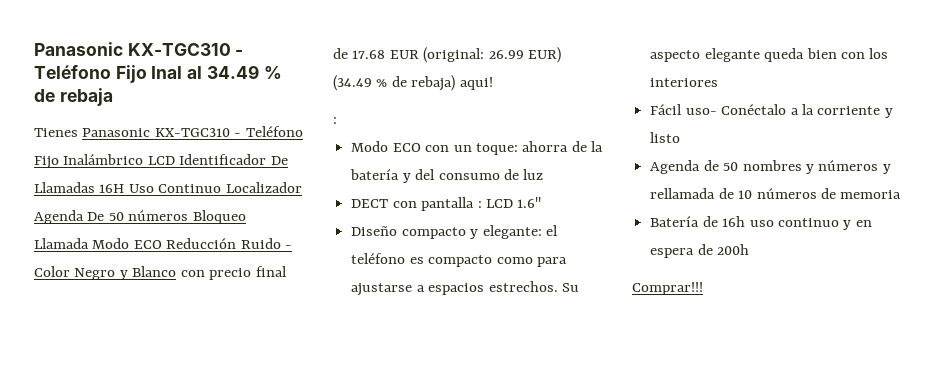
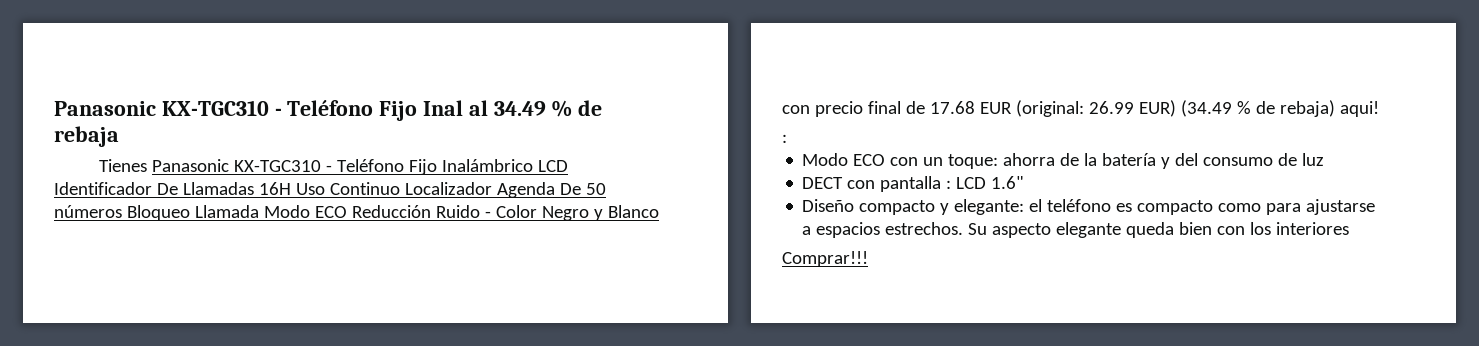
[650,104,893,118] [650,132,681,143] [650,160,891,174] [650,188,902,199] [650,216,872,230] [650,244,750,258] // Fácil uso- Conéctalo a la corriente y listo // Agenda de 50 nombres y números y rellamada de 10 números de memoria // Batería de 16h uso continuo y en espera de 200h -> (1350, 228) none

